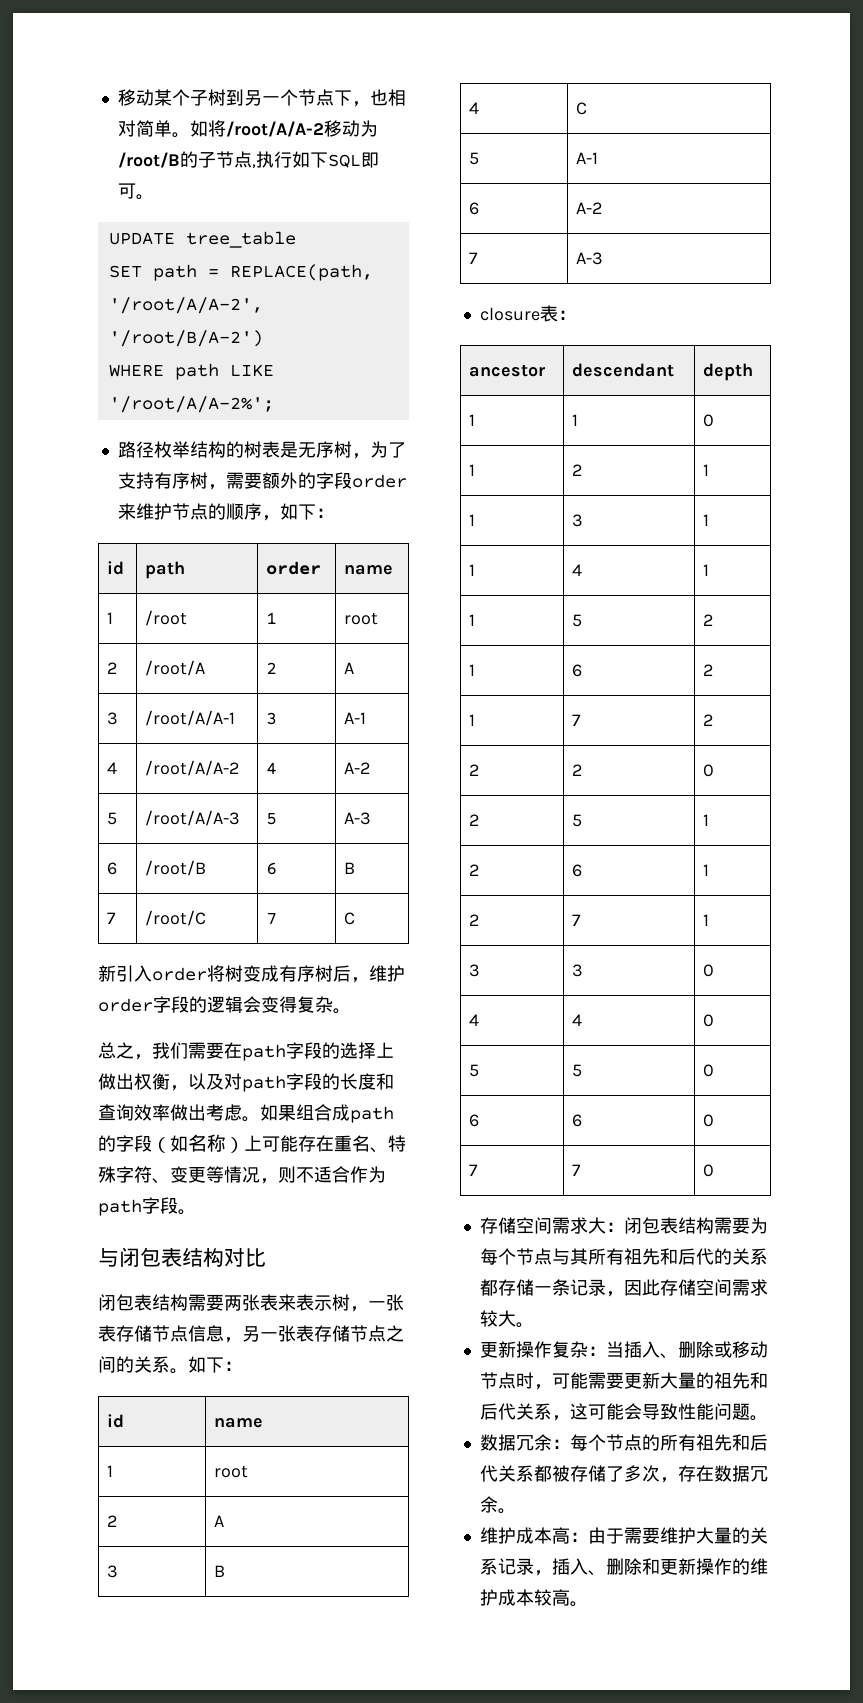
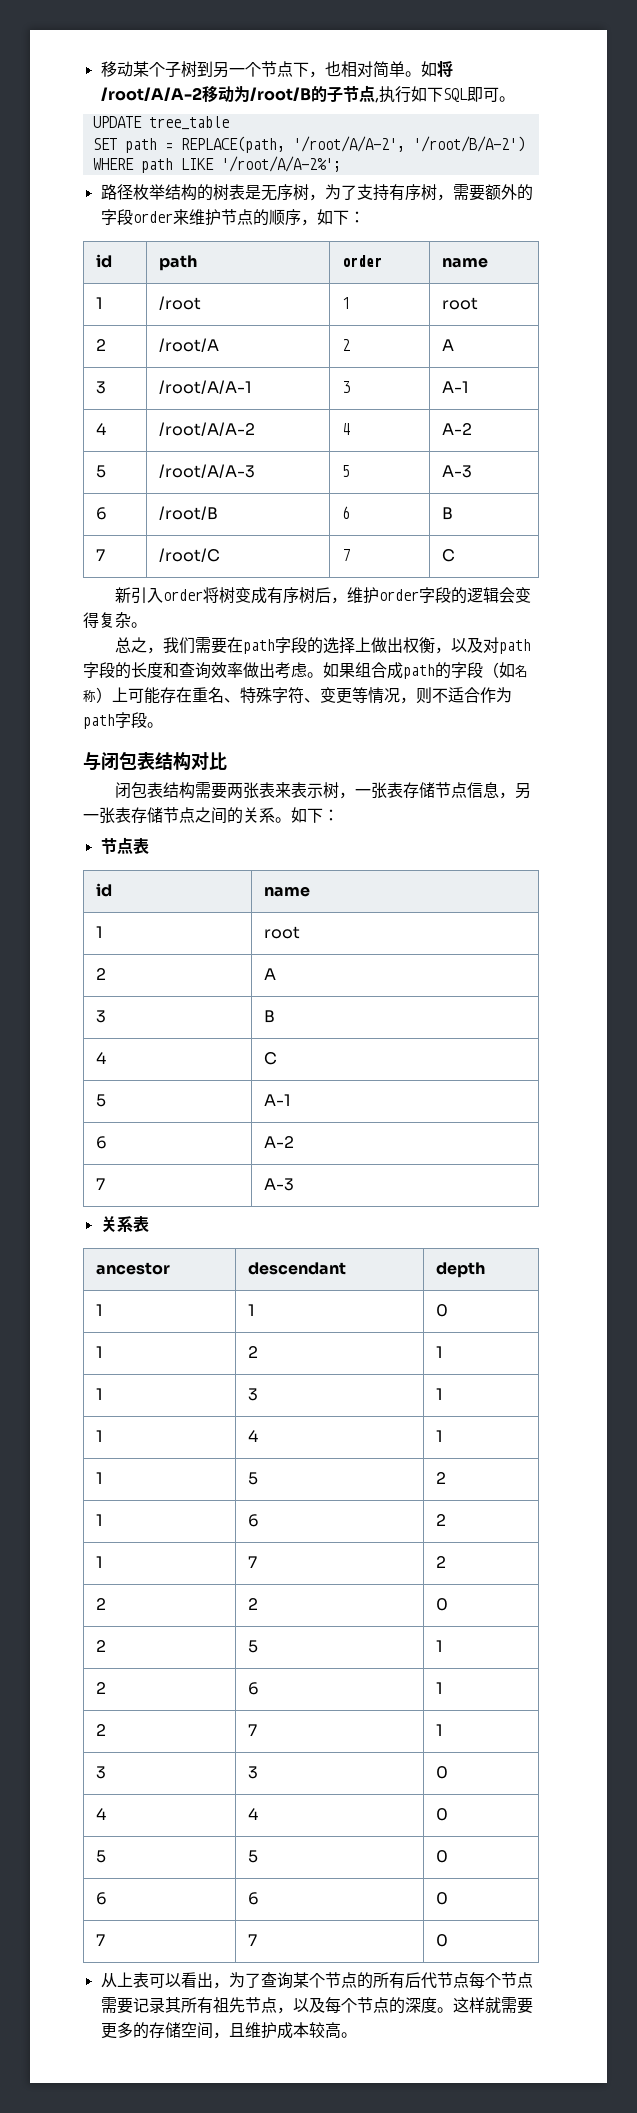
(242, 1366) none -> [100,837,149,854] // 节点表
[479,305,576,322] closure表： -> [100,1216,149,1233] 关系表
[479,1217,768,1234] [479,1248,768,1265] [479,1279,768,1297] [479,1310,534,1328] [479,1341,768,1359] [479,1372,768,1390] [479,1403,768,1421] [479,1434,768,1451] [479,1465,768,1483] [479,1496,516,1514] [479,1527,768,1544] [479,1558,750,1576] 存储空间需求大：闭包表结构需要为每个节点与其所有祖先和后代的关系都存储一条记录，因此存储空间需求较大。 // 更新操作复杂：当插入、删除或移动节点时，可能需要更新大量的祖先和后代关系，这可能会导致性能问题。 // 数据冗余：每个节点的所有祖先和后代关系都被存储了多次，存在数据冗余。 // 维护成本高：由于需要维护大量的关系记录，插入、删除和更新操作的 -> [100,1972,533,1989] [100,1997,533,2014] [100,2022,245,2039] 从上表可以看出，为了查询某个节点的所有后代节点每个节点需要记录其所有祖先节点，以及每个节点的深度。这样就需要更多的存储空间，且

